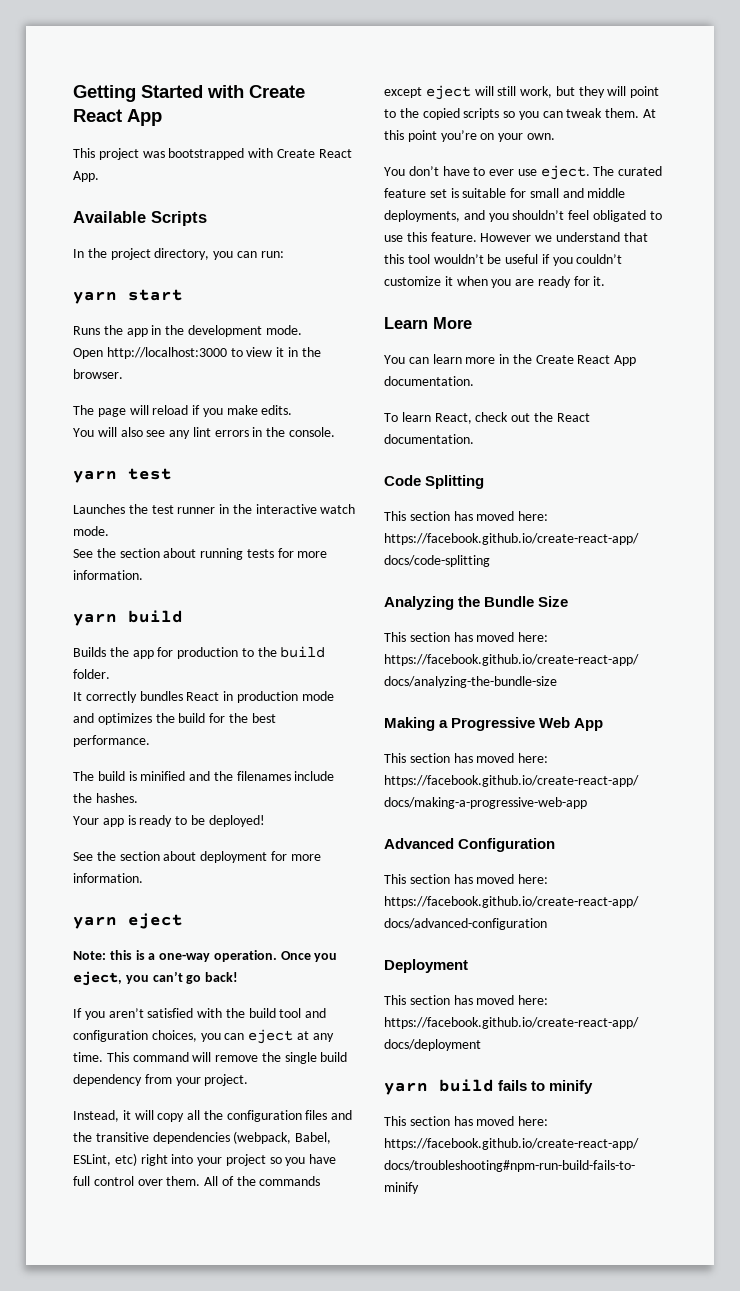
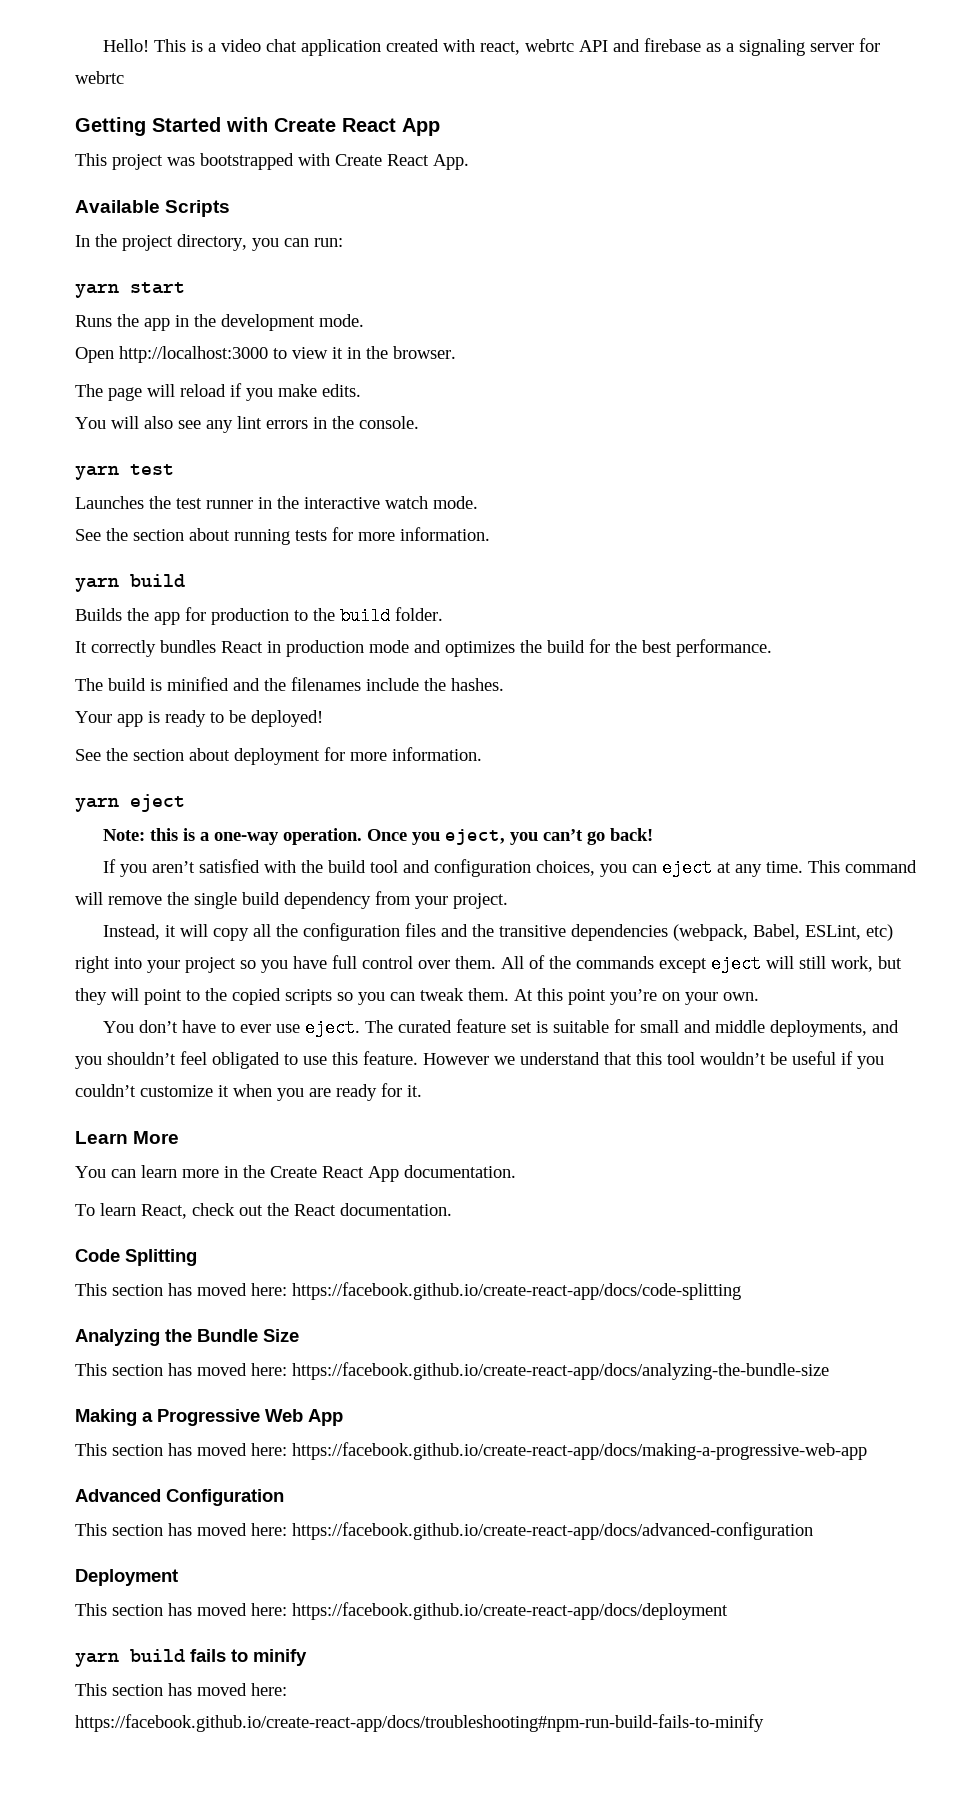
(73, 93) none -> [102,38,880,56] [75,71,124,84] Hello! This is a video chat application created with react, webrtc API and firebase as a signaling server for webrtc //

